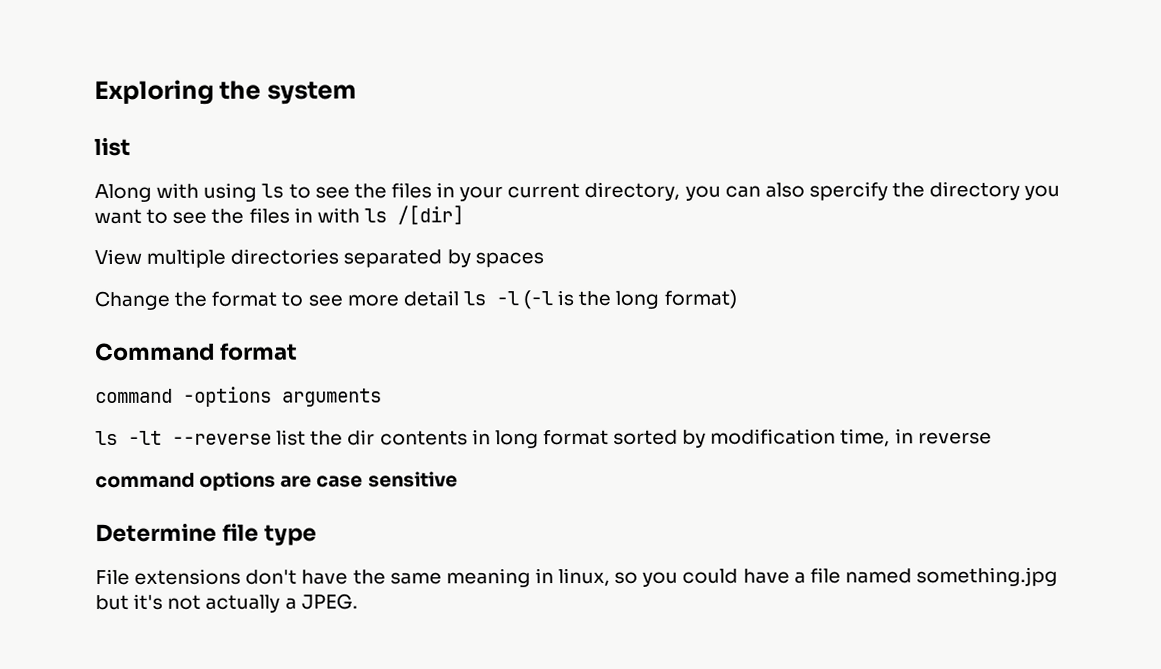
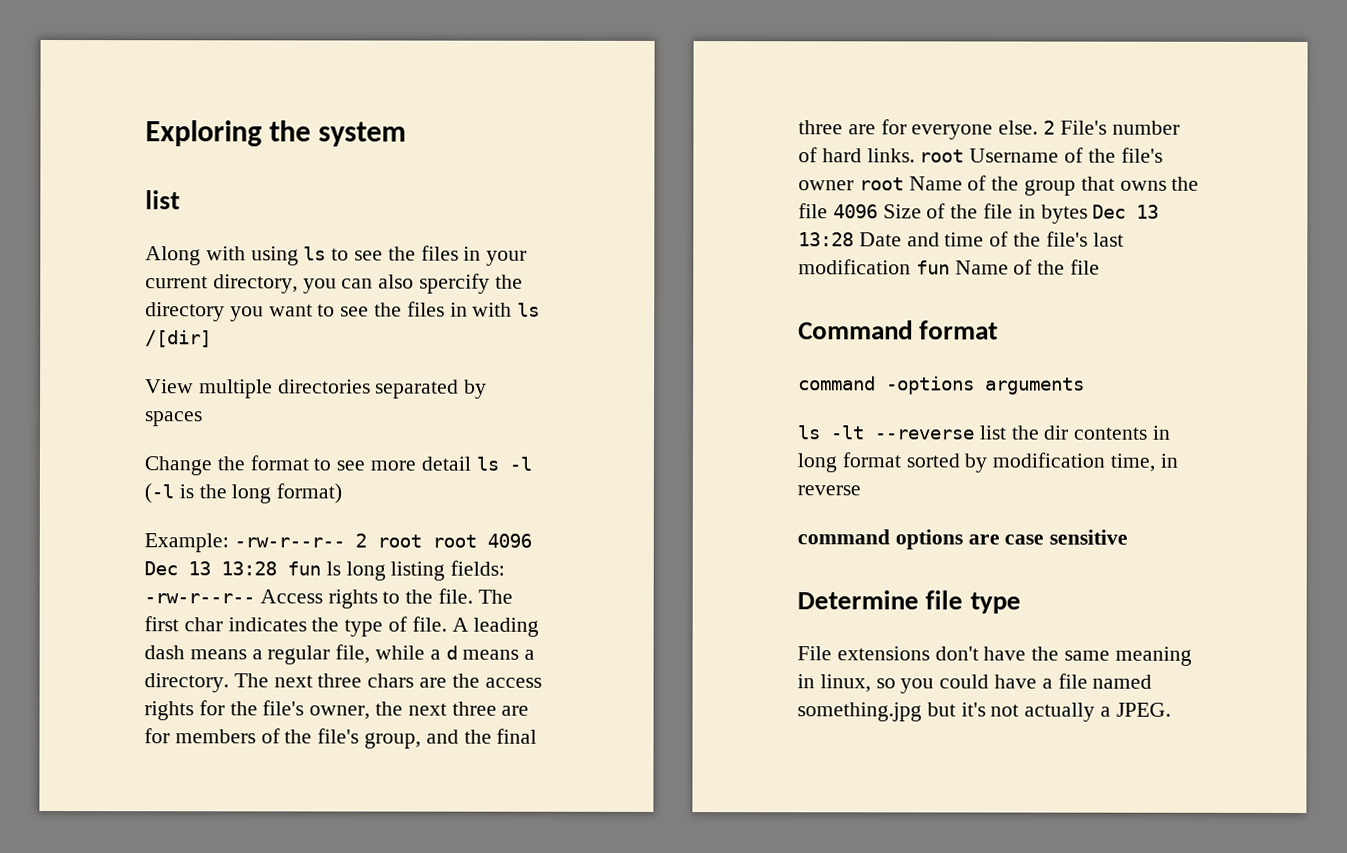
(737, 299) none -> [144,533,532,553] [144,560,506,581] [144,588,513,609] [144,616,540,637] [144,644,536,665] [144,673,542,693] [144,700,530,721] [144,728,538,749] [798,119,1180,140] [798,147,1163,163] [798,175,1200,196] [798,203,1160,224] [798,231,1124,247] [798,259,1101,275] // Example: -rw-r--r-- 2 root root 4096 Dec 13 13:28 fun ls long listing fields: -rw-r--r-- Access rights to the file. The first char indicates the type of file. A leading dash means a regular file, while a d means a directory. The next three chars are the access rights for the file's owner, the next three are for members of the file's group, and the final three are for everyone else. 2 File's number of hard links. root Username of the file's owner root Name of the group that owns the file 4096 Size of the file in bytes Dec 13 13:28 Date and time of the file's last modification fun Name of the file

